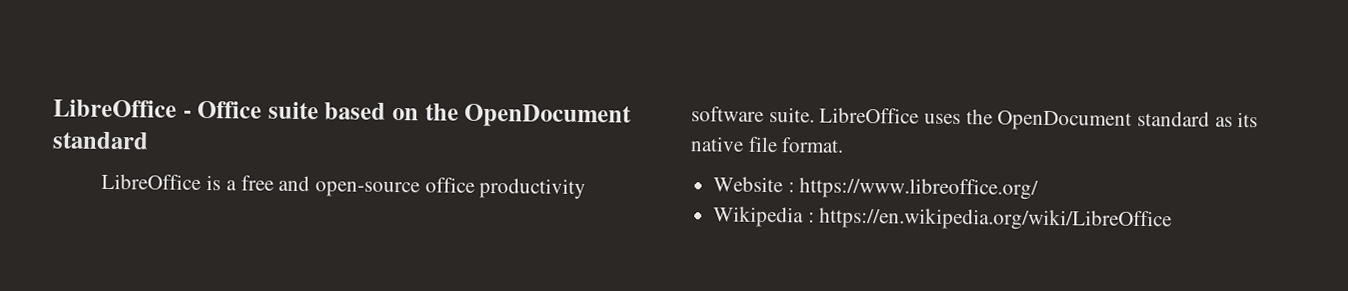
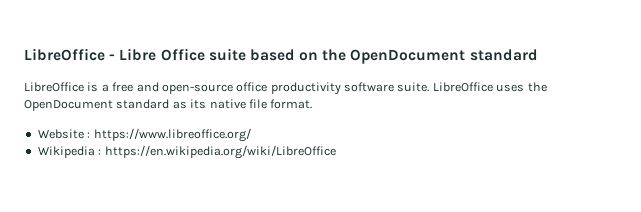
(192, 113) none -> [119,48,157,61] Libre

